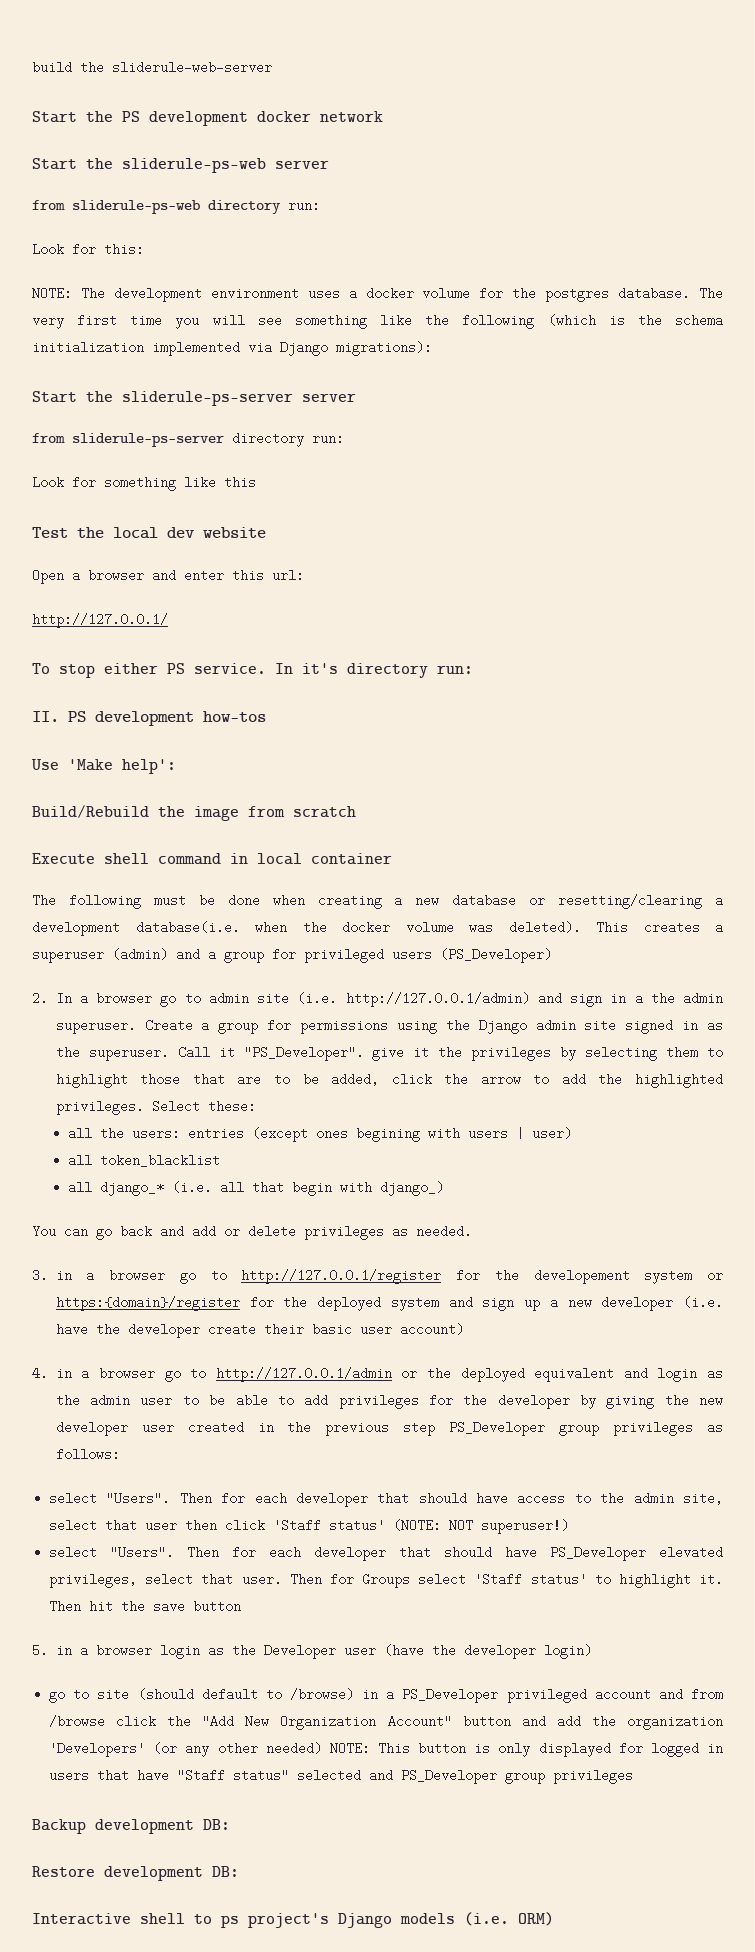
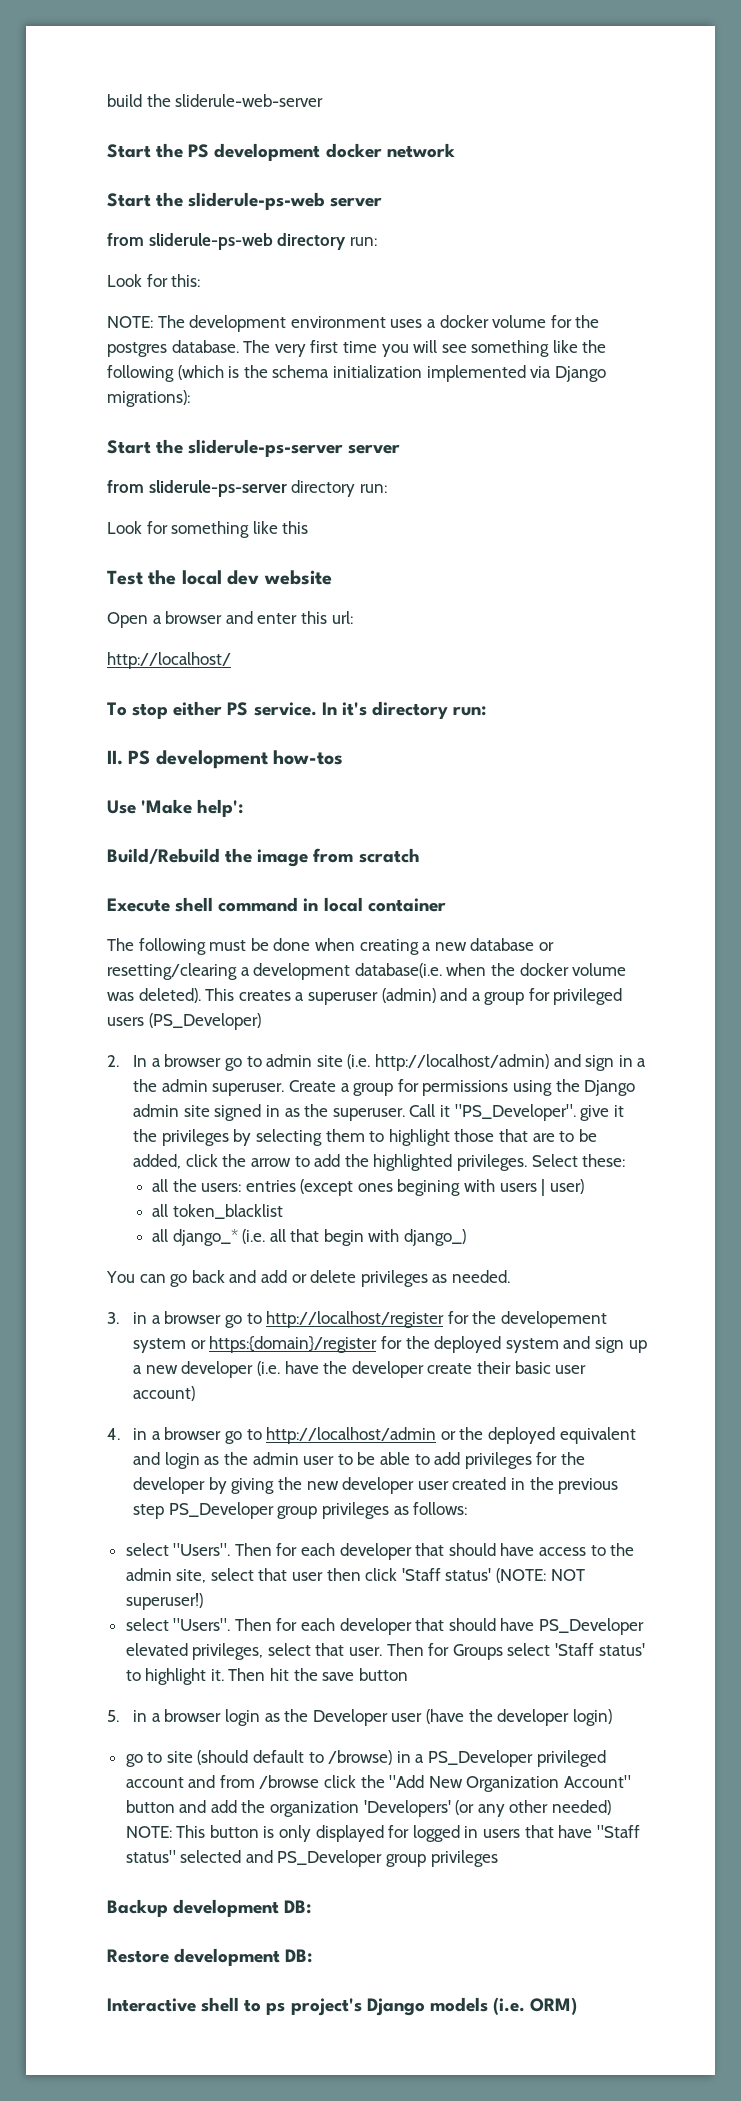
[32,613,168,628] http://127.0.0.1/ -> [107,652,231,669] http://localhost/
[345,992,530,1007] http://127.0.0.1/admin) -> [374,1054,549,1071] http://localhost/admin)
[241,1269,442,1284] http://127.0.0.1/register -> [266,1311,445,1328] http://localhost/register
[215,1367,392,1382] http://127.0.0.1/admin -> [266,1427,437,1444] http://localhost/admin

